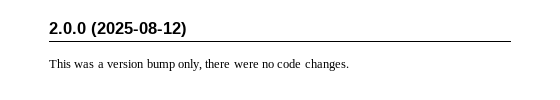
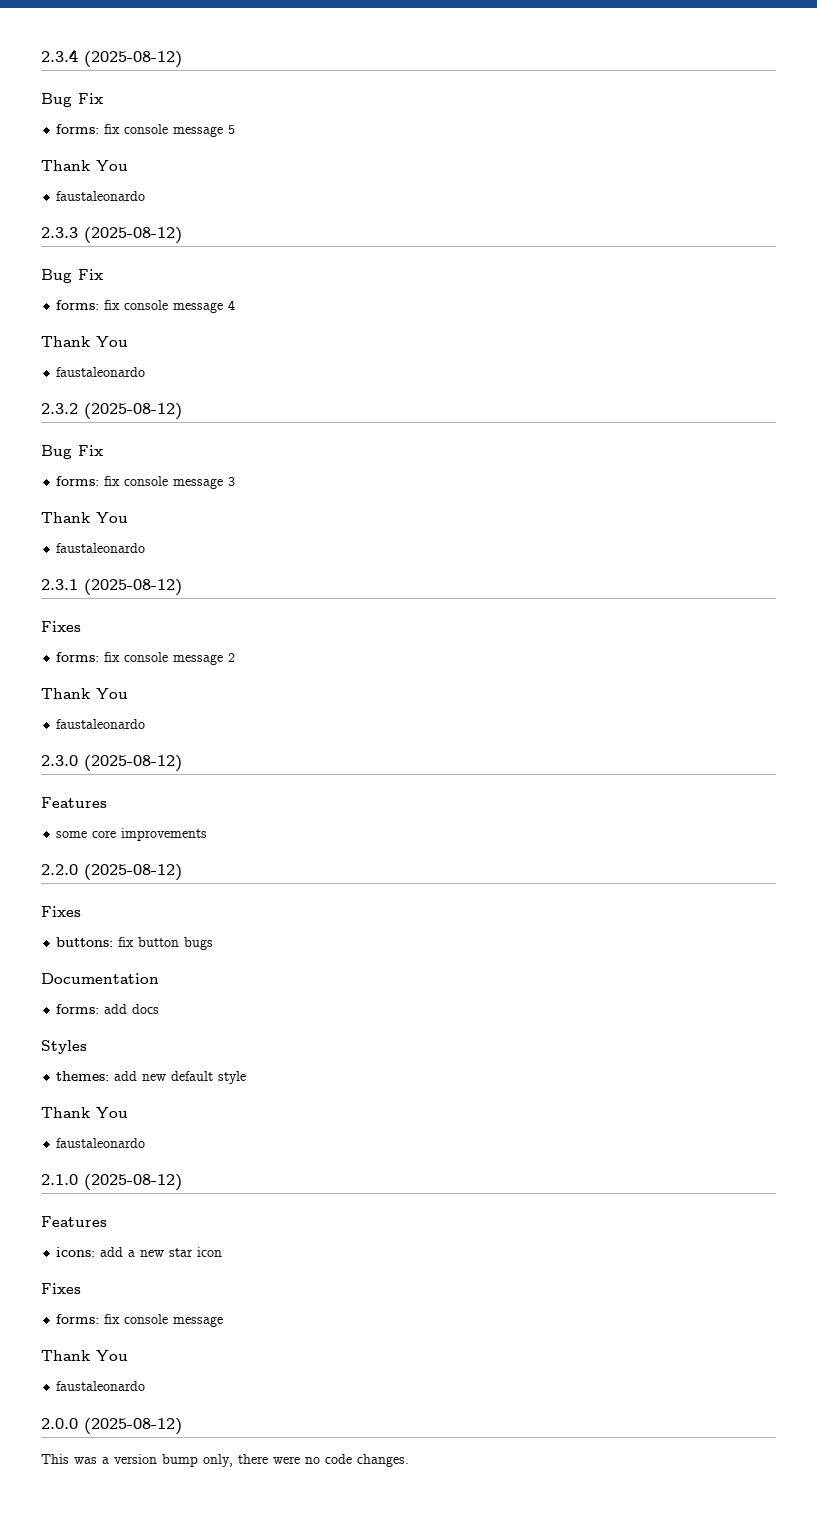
(49, 28) none -> [41,49,182,68] [41,93,103,107] [56,124,236,137] [41,160,128,171] [56,191,146,201] [41,227,182,244] [41,269,103,283] [56,300,236,313] [41,336,128,347] [56,367,146,377] [41,403,182,420] [41,445,103,459] [56,476,236,489] [41,512,128,523] [56,543,146,553] [41,579,182,596] [41,621,81,632] [56,652,236,665] [41,688,128,699] [56,719,146,729] [41,755,182,772] [41,797,107,808] [56,828,208,841] [41,864,182,881] [41,906,81,917] [56,937,214,950] [41,973,159,984] [56,1004,160,1014] [41,1040,87,1054] [56,1071,247,1084] [41,1107,128,1118] [56,1138,146,1148] [41,1174,182,1191] [41,1216,107,1227] [56,1247,223,1257] [41,1283,81,1294] [56,1314,224,1327] [41,1350,128,1361] [56,1381,146,1391] 2.3.4 (2025-08-12) // Bug Fix // forms: fix console message 5 // Thank You // faustaleonardo // 2.3.3 (2025-08-12) // Bug Fix // forms: fix console message 4 // Thank You // faustaleonardo // 2.3.2 (2025-08-12) // Bug Fix // forms: fix console message 3 // Thank You // faustaleonardo // 2.3.1 (2025-08-12) // Fixes // forms: fix console message 2 // Thank You // faustaleonardo // 2.3.0 (2025-08-12) // Features // some core improvements // 2.2.0 (2025-08-12) // Fixes // buttons: fix button bugs // Documentation // forms: add docs // Styles // themes: add new default style // Thank You // faustaleonardo // 2.1.0 (2025-08-12) // Features // icons: add a new star icon // Fixes // forms: fix console message // Thank You // faustaleonardo //

